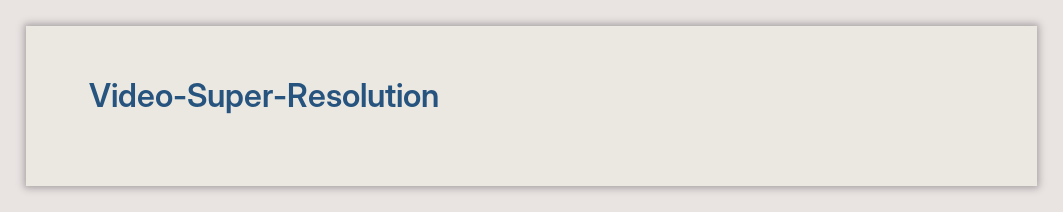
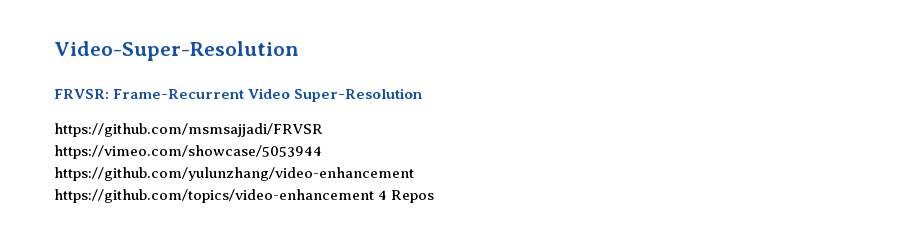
(439, 98) none -> [54,88,423,102] [54,123,323,137] [54,145,322,159] [54,167,414,181] [54,189,435,203] // FRVSR: Frame-Recurrent Video Super-Resolution // https://github.com/msmsajjadi/FRVSR // https://vimeo.com/showcase/5053944 // https://github.com/yulunzhang/video-enhancement // https://github.com/topics/video-enhancement 4 Repos

